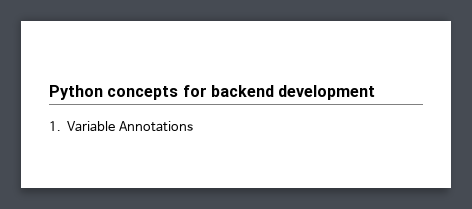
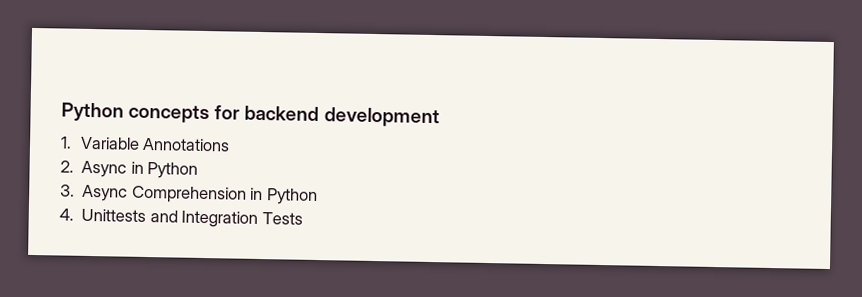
(193, 126) none -> [60,160,199,179] [60,184,318,205] [59,208,303,228] // 2. Async in Python // 3. Async Comprehension in Python // 4. Unittests and Integration Tests

